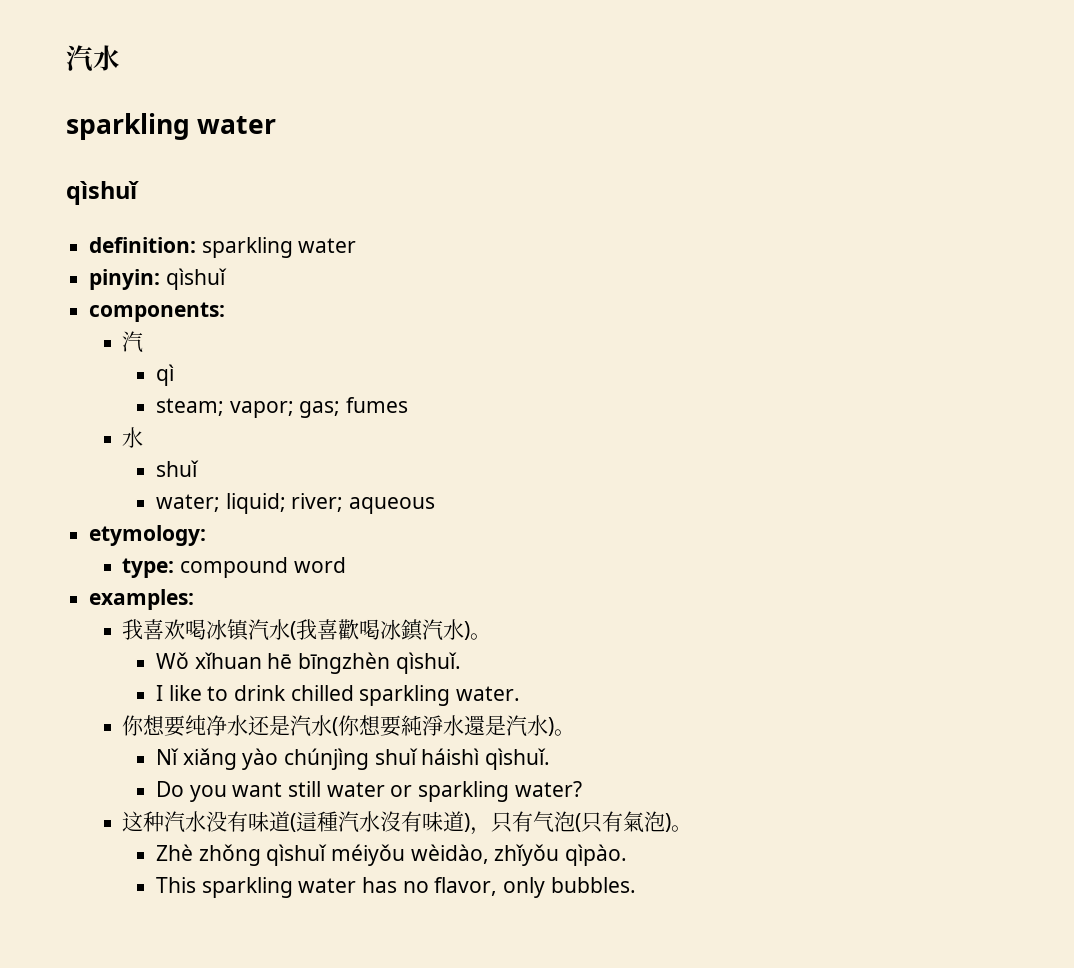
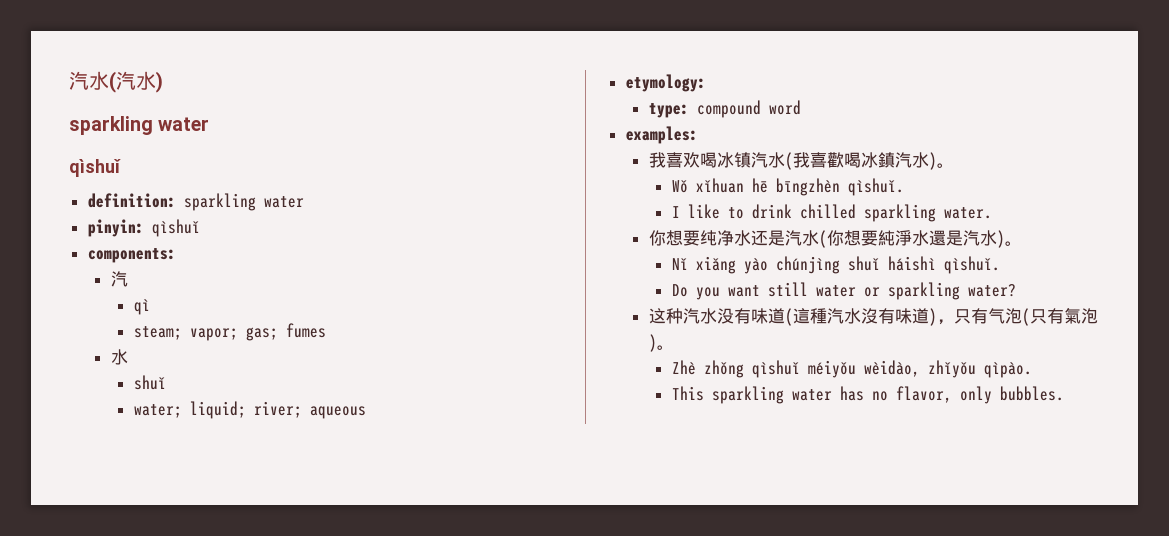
[66,45,120,72] 汽水 -> [69,71,163,93] 汽水(汽水)

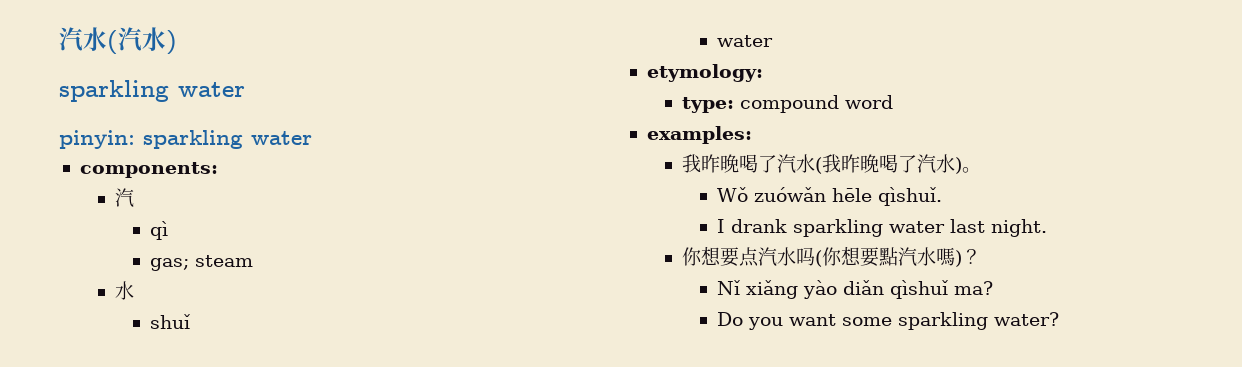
[69,159,121,177] [87,193,304,211] [87,219,200,237] qìshuǐ // definition: sparkling water // pinyin: qìshuǐ -> [59,130,312,149] pinyin: sparkling water
[133,323,326,341] [110,349,128,365] [133,375,166,390] [133,401,366,419] steam; vapor; gas; fumes // 水 // shuǐ // water; liquid; river; aqueous -> [149,255,253,271] [114,281,134,300] [149,314,190,329] [716,35,773,47] gas; steam // 水 // shuǐ // water
[665,152,895,170] 喜欢喝冰镇汽水(我喜歡喝冰鎮 -> [700,154,917,174] 昨晚喝了汽水(我昨晚喝了
[695,178,840,196] xǐhuan hē bīngzhèn -> [753,187,872,202] zuówǎn hēle
[687,204,992,222] [648,230,1022,248] like to drink chilled sparkling water. // 你想要纯净水还是汽水(你想要純淨水還是汽水)。 -> [730,219,1047,237] [681,246,981,267] drank sparkling water last night. // 你想要点汽水吗(你想要點汽水嗎)？
[775,256,1000,274] chúnjìng shuǐ háishì qìshuǐ. -> [842,280,993,299] diǎn qìshuǐ ma?
[767,282,880,297] still water or -> [841,317,892,326] some
[648,307,1098,326] [648,334,674,352] [671,360,1032,378] [671,386,1064,404] // 这种汽水没有味道(這種汽水沒有味道)，只有气泡(只有氣泡)。 // Zhè zhǒng qìshuǐ méiyǒu wèidào, zhǐyǒu qìpào. // This sparkling water has no flavor, only bubbles. -> (1059, 319) none

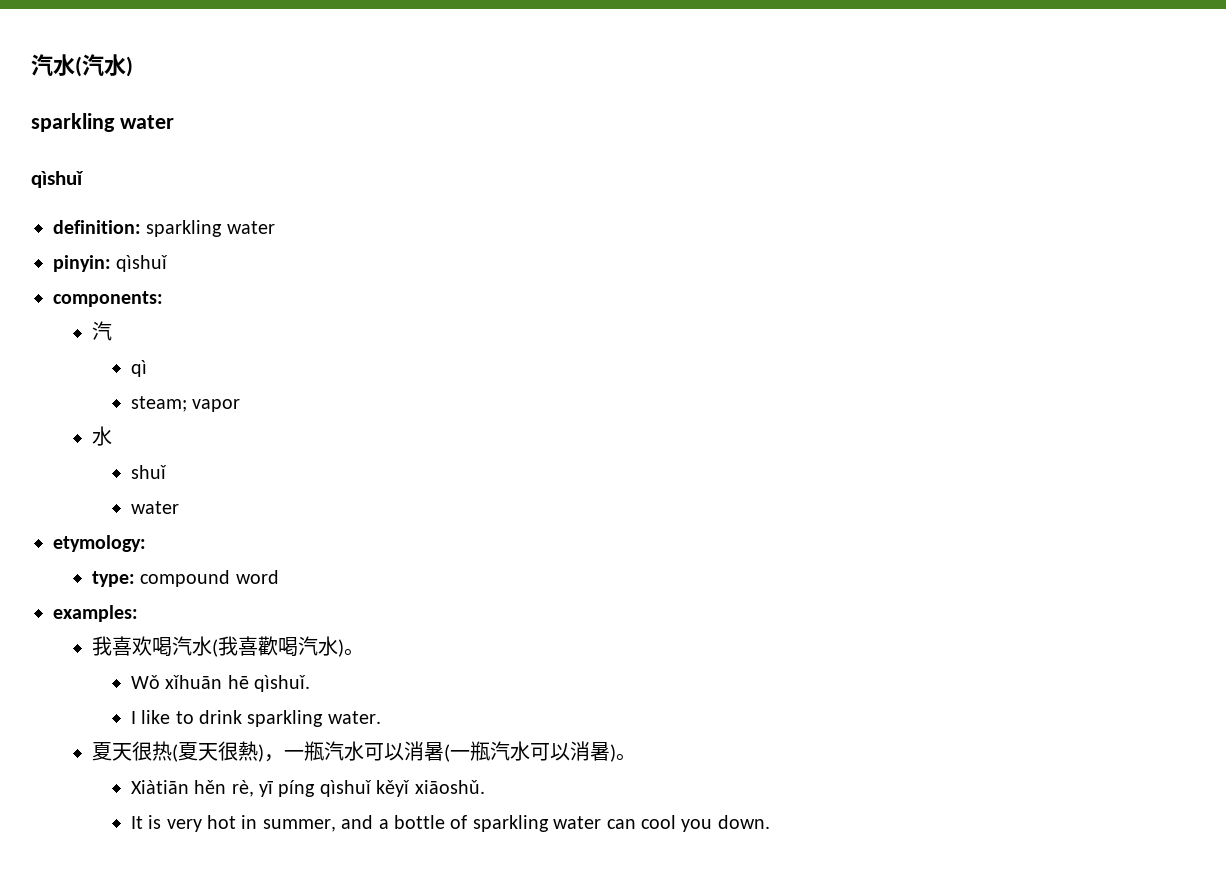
[59,130,312,149] pinyin: sparkling water -> [31,171,84,188] [53,220,275,237] [53,255,169,272] qìshuǐ // definition: sparkling water // pinyin: qìshuǐ
[149,255,253,271] gas; steam -> [130,396,241,412] steam; vapor
[700,154,777,173] 昨晚喝了 -> [111,636,172,657] 喜欢喝
[840,154,917,173] 昨晚喝了 -> [237,636,298,657] 喜歡喝
[753,187,872,202] zuówǎn hēle -> [165,675,249,689] xǐhuān hē
[730,219,1047,237] [681,246,981,267] [716,280,993,299] [716,312,1059,330] drank sparkling water last night. // 你想要点汽水吗(你想要點汽水嗎)？ // Nǐ xiǎng yào diǎn qìshuǐ ma? // Do you want some sparkling water? -> [141,710,381,727] [91,741,636,762] [130,780,485,797] [130,815,770,832] like to drink sparkling water. // 夏天很热(夏天很熱)，一瓶汽水可以消暑(一瓶汽水可以消暑)。 // Xiàtiān hěn rè, yī píng qìshuǐ kěyǐ xiāoshǔ. // It is very hot in summer, and a bottle of sparkling water can cool you down.

